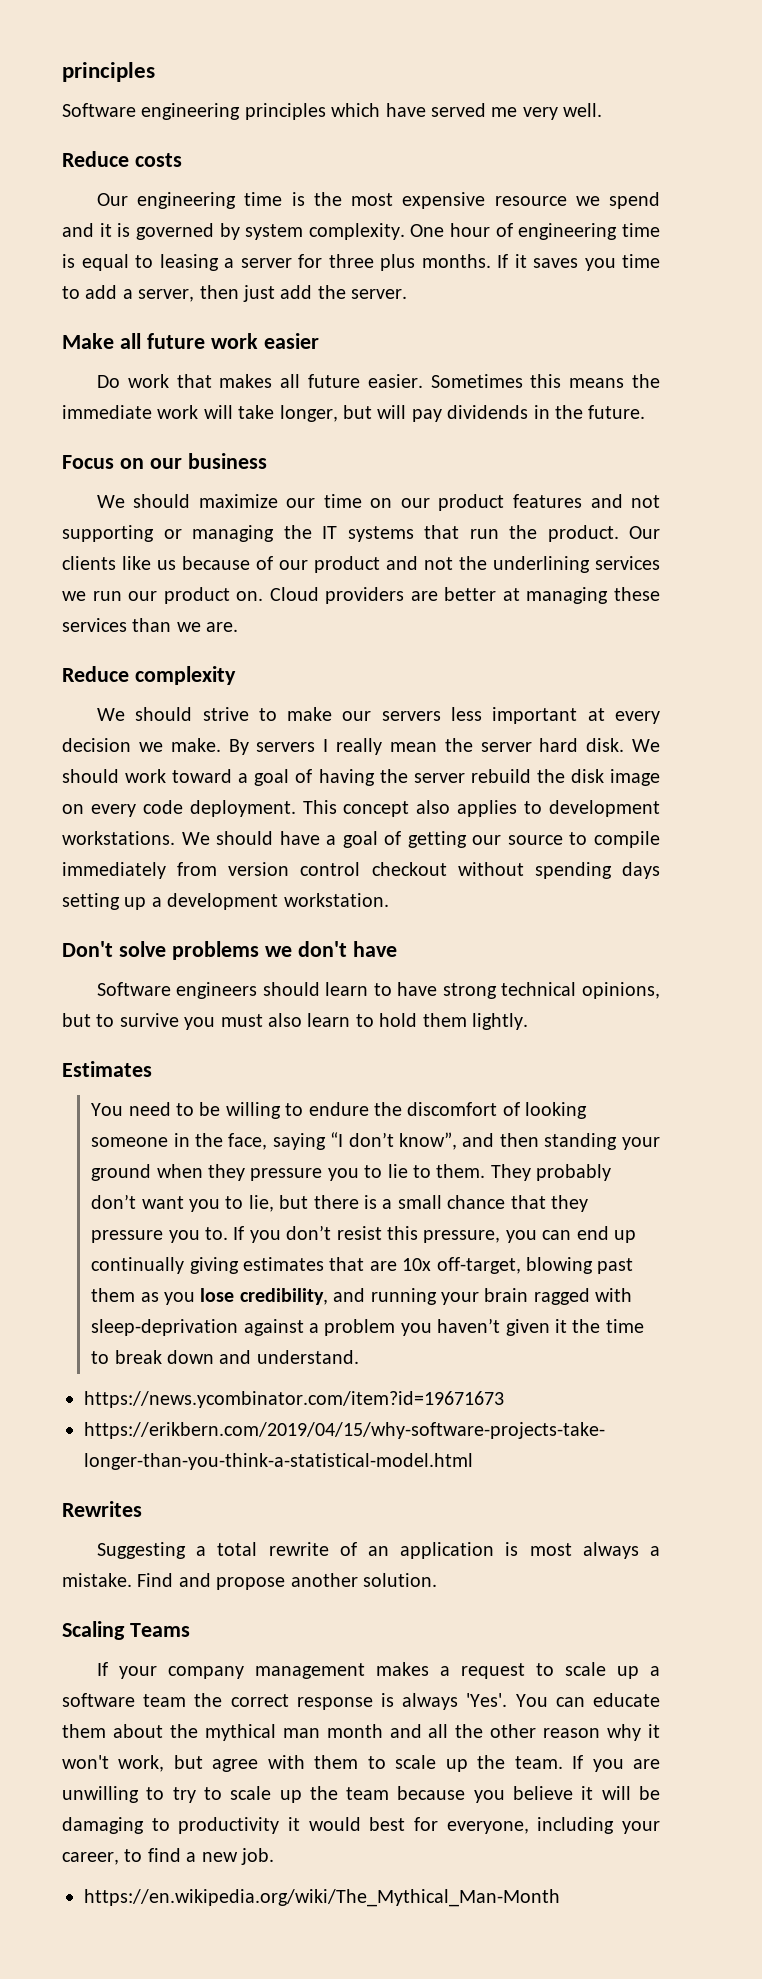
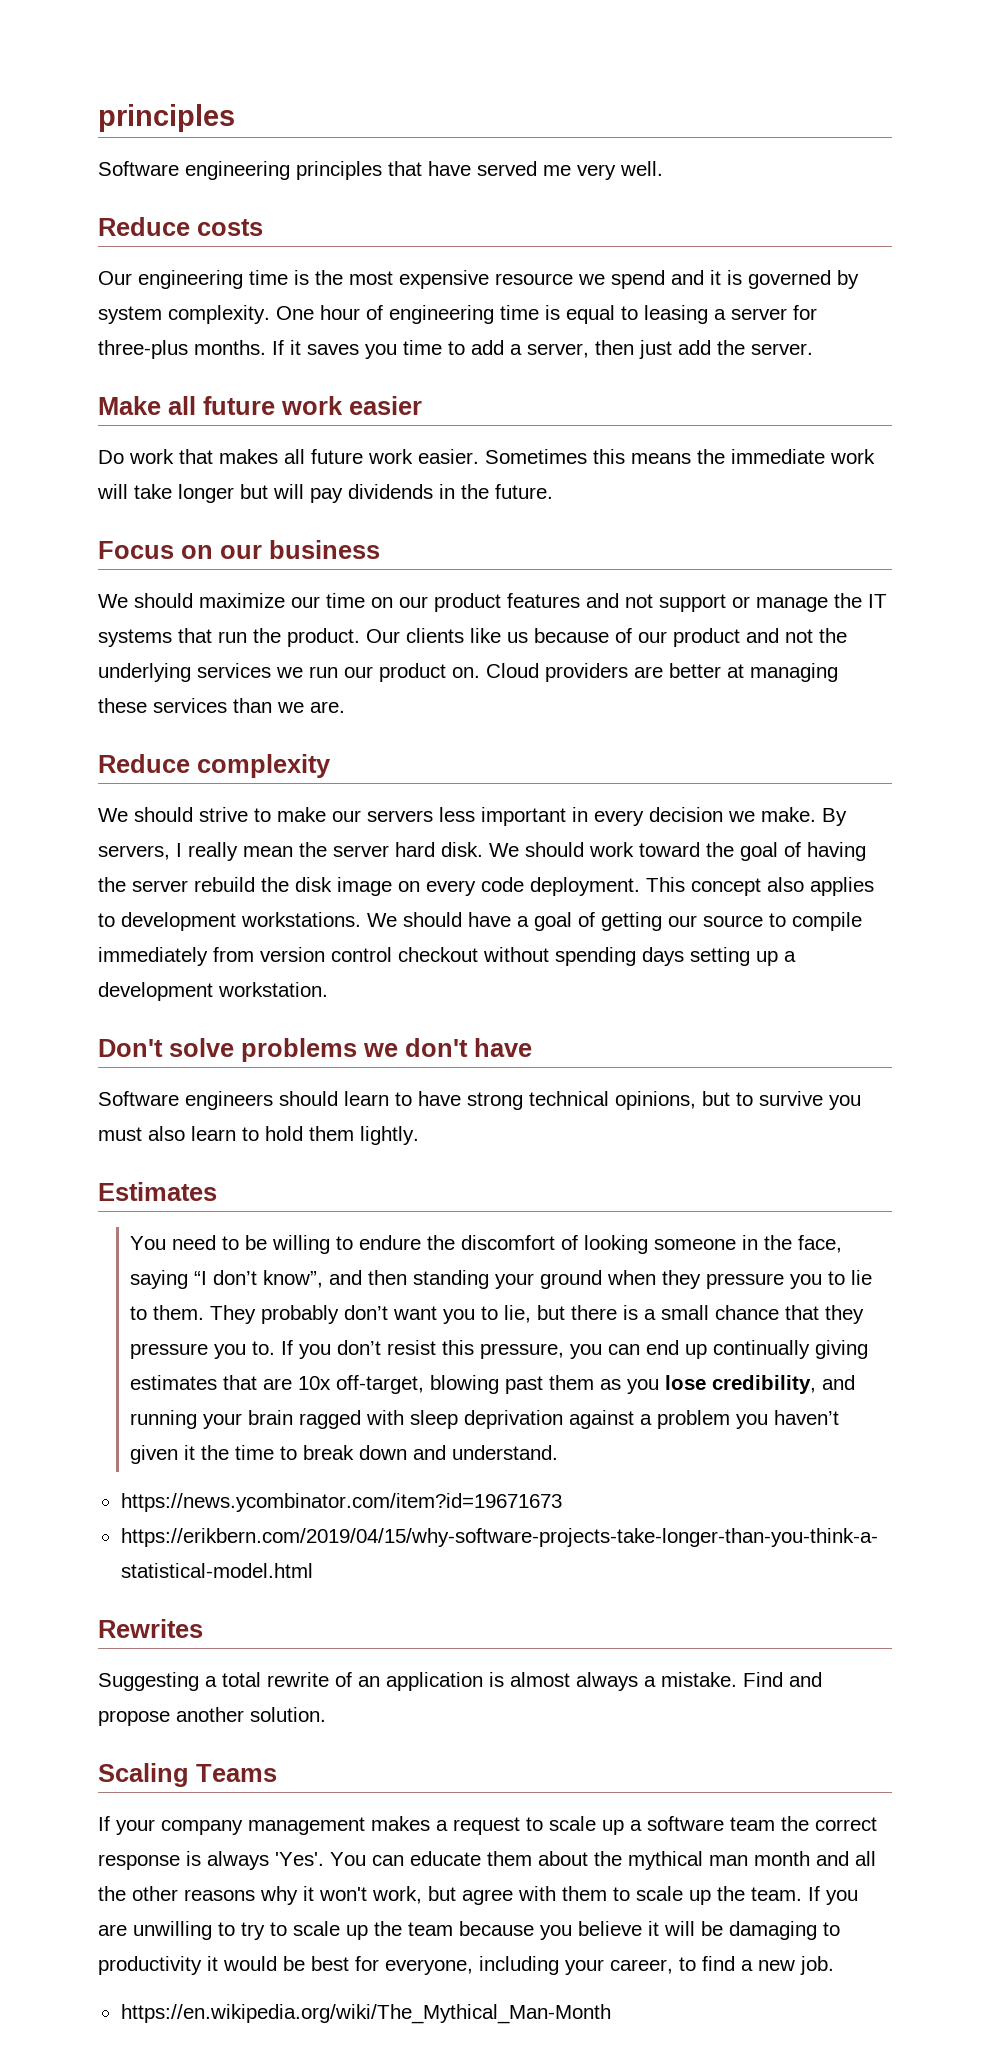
[331,103,381,117] which -> [388,161,422,176] that
[328,254,415,271] three plus -> [98,340,188,359] three-plus
(360, 381) none -> [368,449,413,464] work
[279,405,338,422] longer, -> [178,484,234,503] longer
[62,525,274,542] supporting or managing -> [659,594,828,612] support or manage
[493,556,590,573] underlining -> [98,663,191,682] underlying
[587,708,605,721] at -> [572,807,588,822] in
[256,742,316,752] servers -> [98,845,170,860] servers,
[238,773,249,783] a -> [706,842,734,857] the
[91,1319,239,1336] sleep-deprivation -> [410,1410,564,1429] sleep deprivation
[529,1543,572,1556] most -> [510,1672,570,1687] almost
[543,1728,601,1738] reason -> [184,1889,255,1901] reasons
(361, 1824) none -> [283,1956,305,1971] be

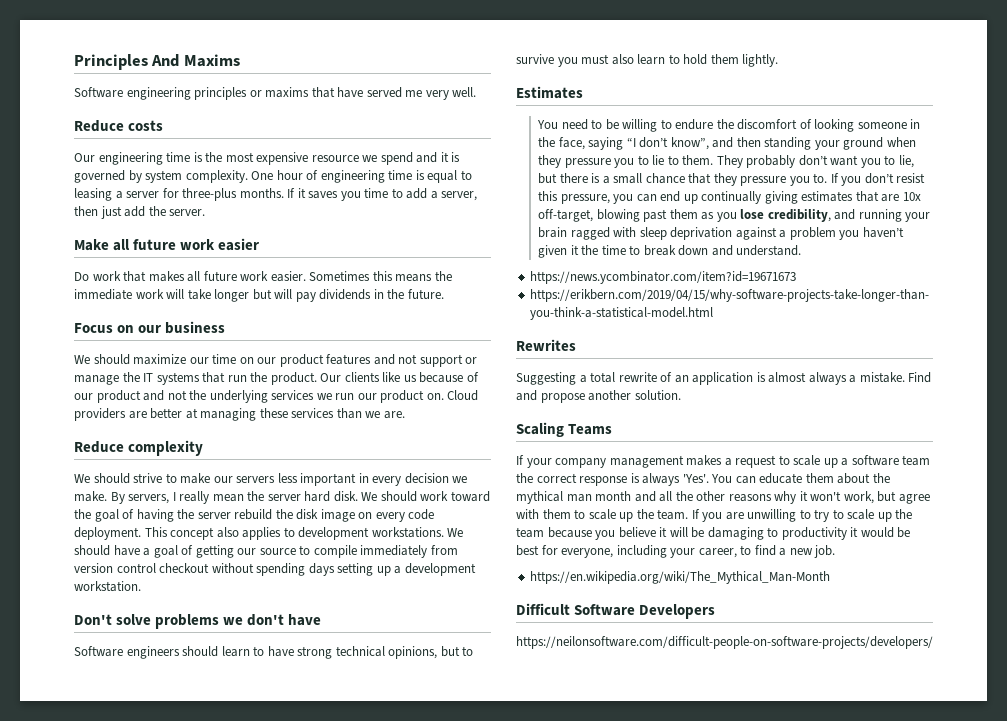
[98,104,235,132] principles -> [74,54,240,70] Principles And Maxims
(382, 170) none -> [249,87,310,98] or maxims
(611, 2014) none -> [516,603,716,619] [516,636,933,649] // Difficult Software Developers // https://neilonsoftware.com/difficult-people-on-software-projects/developers/

